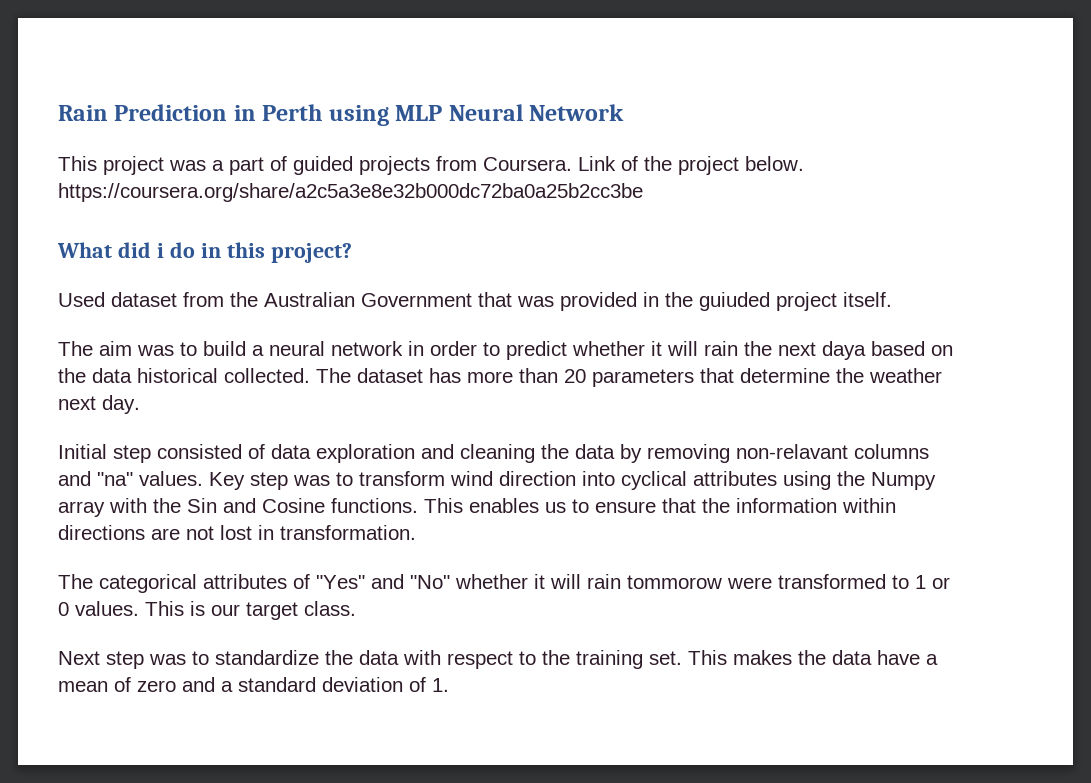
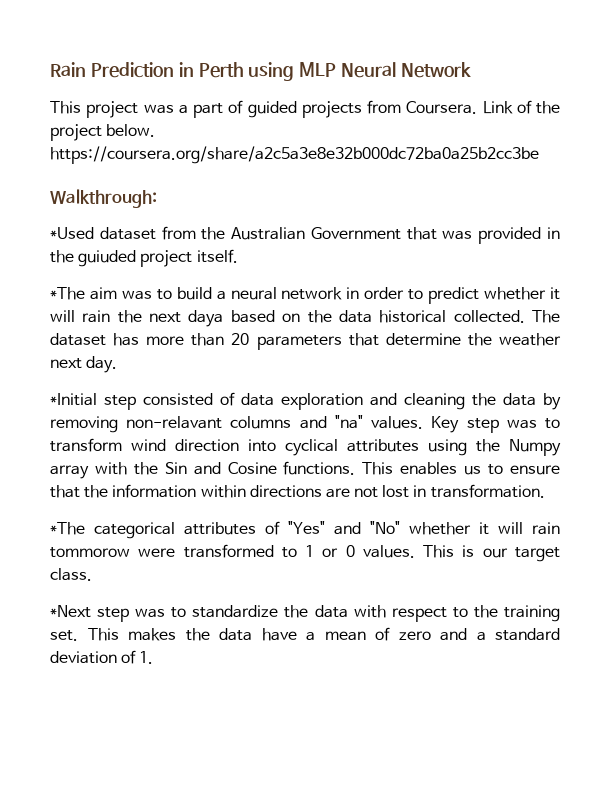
[57,242,352,263] [58,292,105,307] What did i do in this project? // Used -> [50,189,157,208] [50,227,94,239] Walkthrough: // *Used
[58,341,93,356] The -> [50,287,85,300] *The
[58,444,107,459] Initial -> [50,393,97,406] *Initial
[58,574,93,589] The -> [50,522,85,535] *The
[58,651,100,665] Next -> [50,605,91,618] *Next

